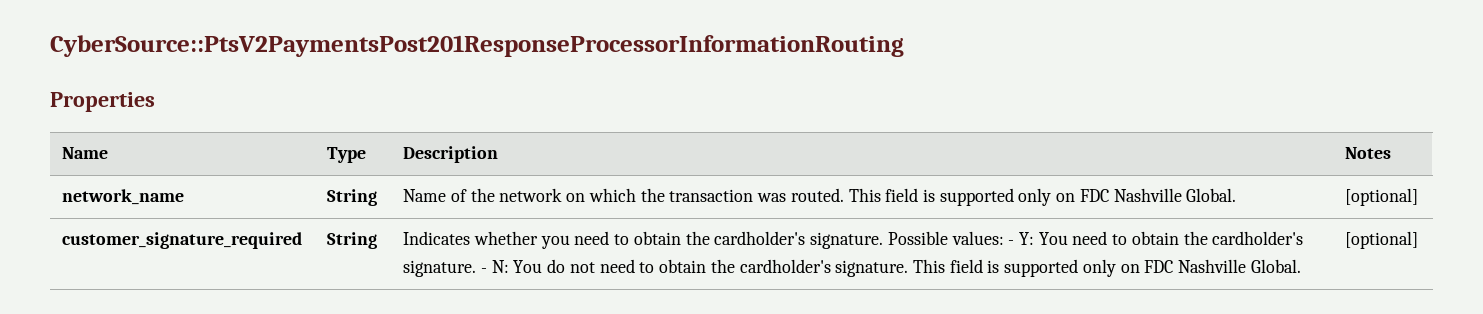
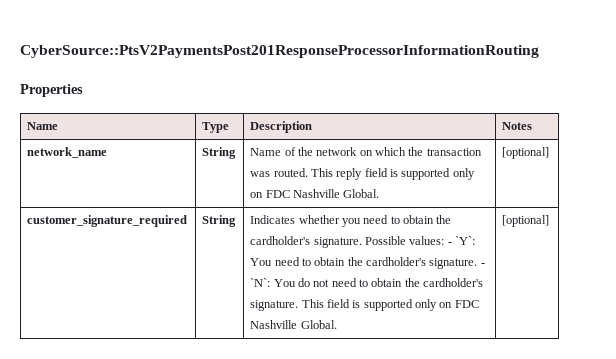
(881, 195) none -> [336,168,363,180] reply
[1018,232,1034,245] Y: -> [455,236,476,245] `Y`:
[491,260,509,273] N: -> [250,278,271,287] `N`:

